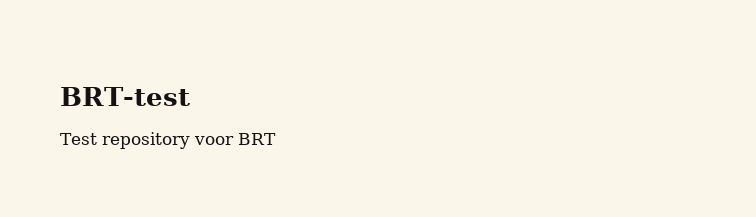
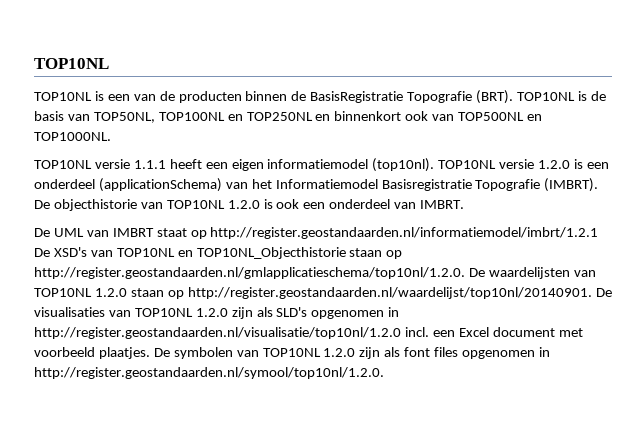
[60,87,190,106] [60,132,276,149] BRT-test // Test repository voor BRT -> [34,58,109,69] [34,90,606,104] [34,111,543,123] [34,132,111,141] [34,158,609,172] [34,178,599,192] [34,199,465,211] [34,227,599,239] [34,247,403,259] [34,267,596,279] [34,287,612,299] [34,307,400,319] [34,327,583,339] [34,347,550,359] [34,367,384,379] TOP10NL // TOP10NL is een van de producten binnen de BasisRegistratie Topografie (BRT). TOP10NL is de basis van TOP50NL, TOP100NL en TOP250NL en binnenkort ook van TOP500NL en TOP1000NL. // TOP10NL versie 1.1.1 heeft een eigen informatiemodel (top10nl). TOP10NL versie 1.2.0 is een onderdeel (applicationSchema) van het Informatiemodel Basisregistratie Topografie (IMBRT). De objecthistorie van TOP10NL 1.2.0 is ook een onderdeel van IMBRT. // De UML van IMBRT staat op http://register.geostandaarden.nl/informatiemodel/imbrt/1.2.1 De XSD's van TOP10NL en TOP10NL_Objecthistorie staan op http://register.geostandaarden.nl/gmlapplicatieschema/top10nl/1.2.0. De waardelijsten van TOP10NL 1.2.0 staan op http://register.geostandaarden.nl/waardelijst/top10nl/20140901. De visualisaties van TOP10NL 1.2.0 zijn als SLD's opgenomen in http://register.geostandaarden.nl/visualisatie/top10nl/1.2.0 incl. een Excel document met voorbeeld plaatjes. De symbolen van TOP10NL 1.2.0 zijn als font files opgenomen in http://register.geostandaarden.nl/symool/top10nl/1.2.0.

